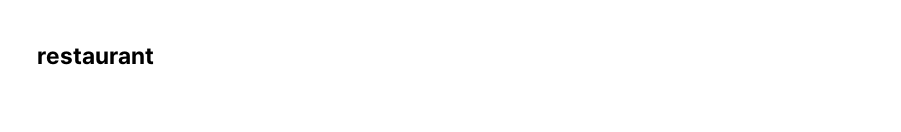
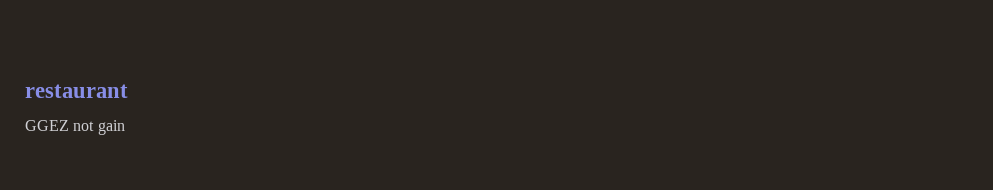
(154, 56) none -> [25,120,125,135] // GGEZ not gain

